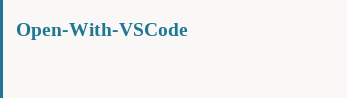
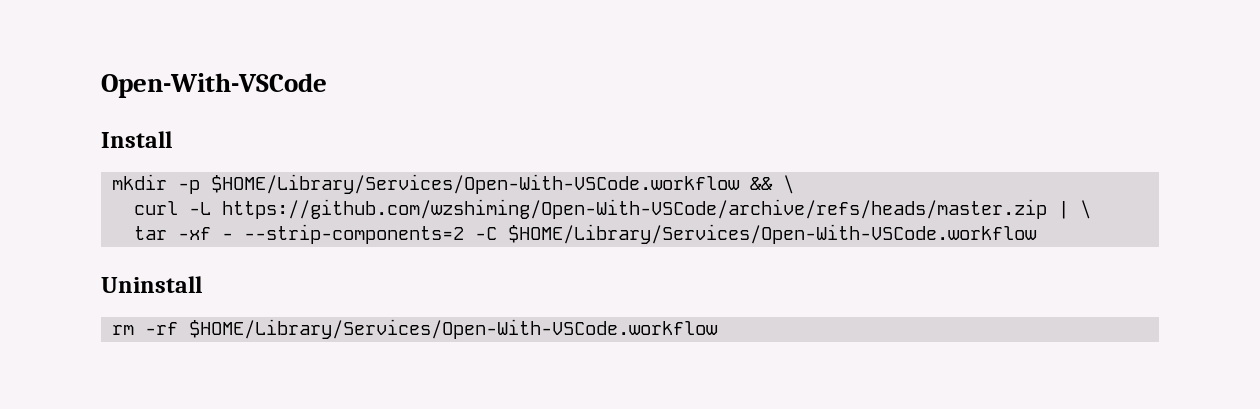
(188, 31) none -> [101,131,172,148] [112,174,795,194] [134,199,1092,219] [134,224,1038,244] [101,276,202,293] [112,319,719,339] // Install // mkdir -p $HOME/Library/Services/Open-With-VSCode.workflow && \ // curl -L https://github.com/wzshiming/Open-With-VSCode/archive/refs/heads/master.zip | \ // tar -xf - --strip-components=2 -C $HOME/Library/Services/Open-With-VSCode.workflow // Uninstall // rm -rf $HOME/Library/Services/Open-With-VSCode.workflow

